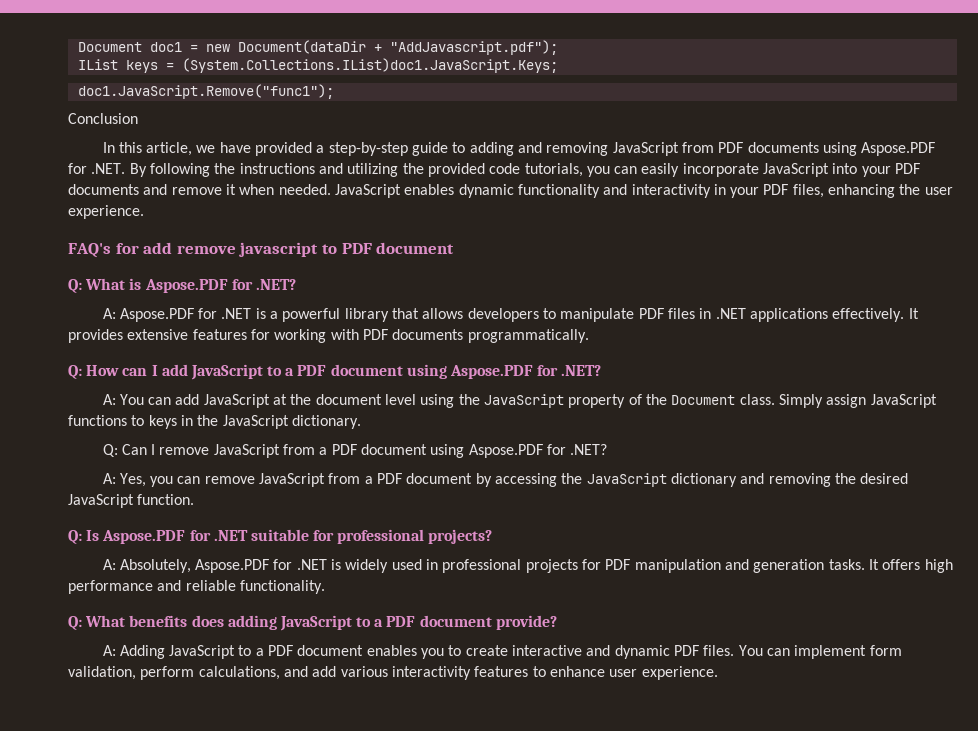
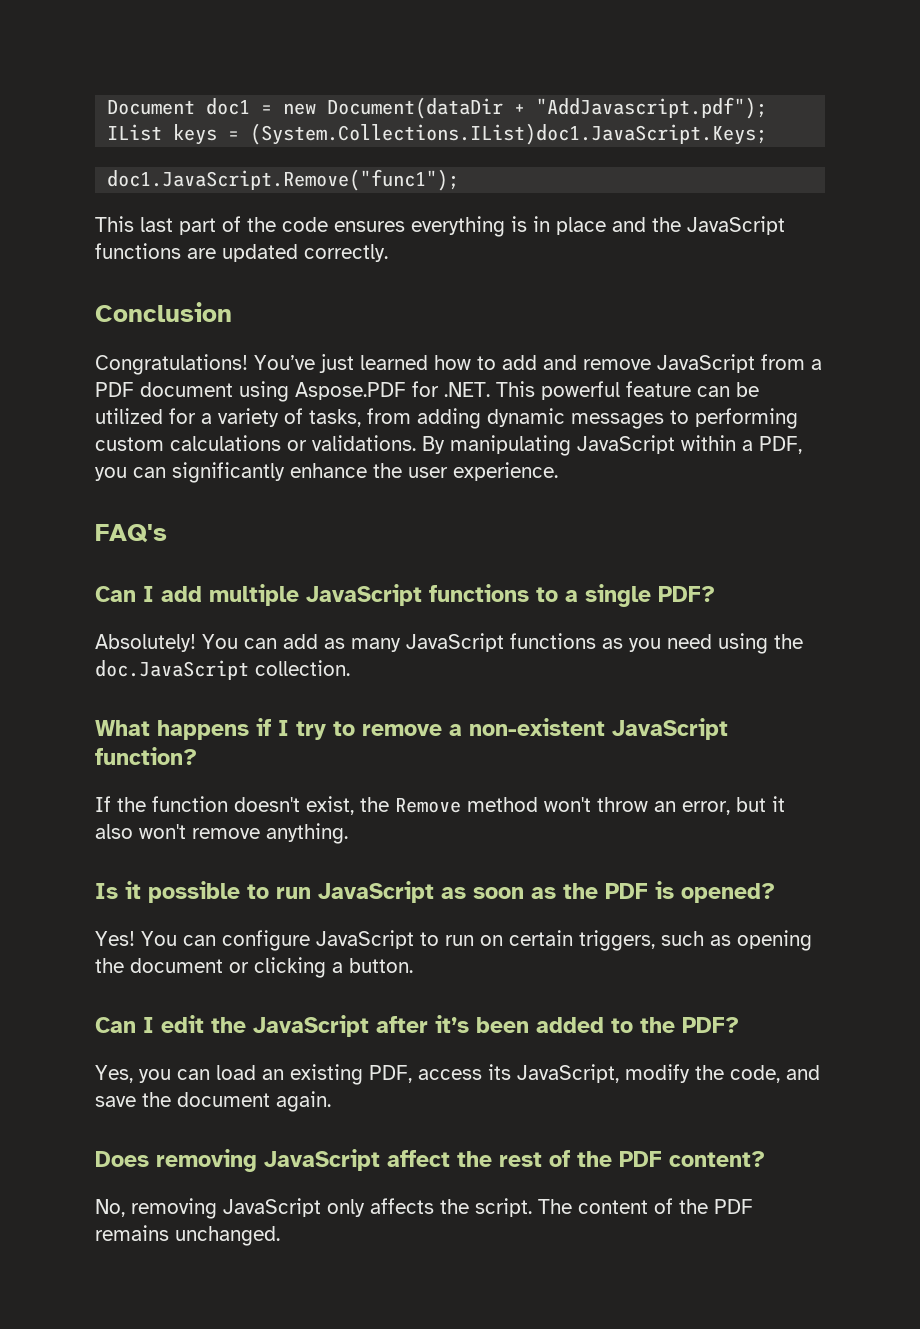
[68,113,138,124] [102,142,936,156] [68,163,921,177] [68,184,953,198] [68,205,144,219] [68,242,455,258] [68,278,296,293] [102,308,919,322] [68,329,589,343] [68,364,602,380] [102,394,937,408] [68,415,361,429] [102,444,156,457] Conclusion // In this article, we have provided a step-by-step guide to adding and removing JavaScript from PDF documents using Aspose.PDF for .NET. By following the instructions and utilizing the provided code tutorials, you can easily incorporate JavaScript into your PDF documents and remove it when needed. JavaScript enables dynamic functionality and interactivity in your PDF files, enhancing the user experience. // FAQ's for add remove javascript to PDF document // Q: What is Aspose.PDF for .NET? // A: Aspose.PDF for .NET is a powerful library that allows developers to manipulate PDF files in .NET applications effectively. It provides extensive features for working with PDF documents programmatically. // Q: How can I add JavaScript to a PDF document using Aspose.PDF for .NET? // A: You can add JavaScript at the document level using the JavaScript property of the Document class. Simply assign JavaScript functions to keys in the JavaScript dictionary. // Q: Can I -> [95,216,785,237] [95,243,388,262] [95,302,232,322] [95,354,577,375] This last part of the code ensures everything is in place and the JavaScript functions are updated correctly. // Conclusion // Congratulations! You’ve just learned how to add and
[570,444,608,455] [102,473,909,487] [68,494,195,508] [68,529,493,544] [102,559,953,573] [68,580,325,594] [68,615,557,631] [102,645,902,659] [68,666,718,680] .NET? // A: Yes, you can remove JavaScript from a PDF document by accessing the JavaScript dictionary and removing the desired JavaScript function. // Q: Is Aspose.PDF for .NET suitable for professional projects? // A: Absolutely, Aspose.PDF for .NET is widely used in professional projects for PDF manipulation and generation tasks. It offers high performance and reliable functionality. // Q: What benefits does adding JavaScript to a PDF document provide? // A: Adding JavaScript to a PDF document enables you to create interactive and dynamic PDF files. You can implement form validation, perform calculations, and add various interactivity features to enhance user experience. -> [444,381,759,400] [95,408,798,429] [95,435,802,456] [95,462,558,483] [95,524,167,543] [95,584,715,607] [95,633,803,654] [95,660,350,680] [95,718,728,740] [95,747,197,765] [95,796,785,815] [95,823,348,844] [95,881,775,903] [95,930,812,951] [95,957,413,978] [95,1015,739,1037] [95,1064,820,1085] [95,1091,331,1112] [95,1149,765,1172] [95,1198,753,1219] [95,1225,280,1246] .NET. This powerful feature can be utilized for a variety of tasks, from adding dynamic messages to performing custom calculations or validations. By manipulating JavaScript within a PDF, you can significantly enhance the user experience. // FAQ's // Can I add multiple JavaScript functions to a single PDF? // Absolutely! You can add as many JavaScript functions as you need using the doc.JavaScript collection. // What happens if I try to remove a non-existent JavaScript function? // If the function doesn't exist, the Remove method won't throw an error, but it also won't remove anything. // Is it possible to run JavaScript as soon as the PDF is opened? // Yes! You can configure JavaScript to run on certain triggers, such as opening the document or clicking a button. // Can I edit the JavaScript after it’s been added to the PDF? // Yes, you can load an existing PDF, access its JavaScript, modify the code, and save the document again. // Does removing JavaScript affect the rest of the PDF content? // No, removing JavaScript only affects the script. The content of the PDF remains unchanged.

